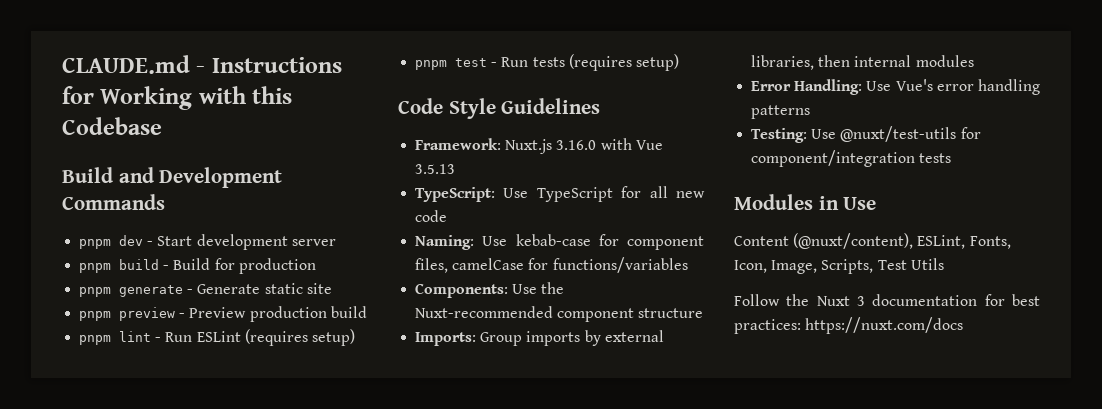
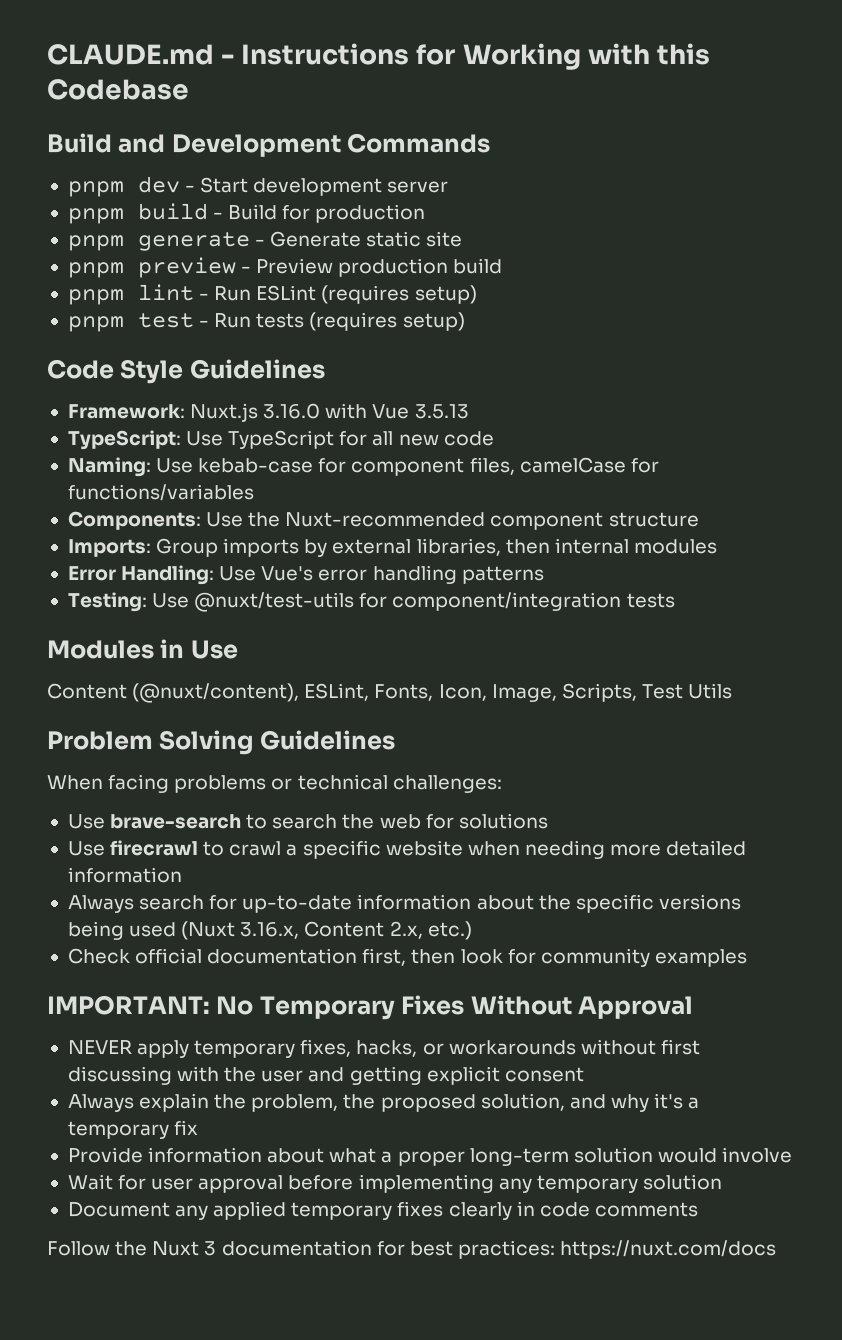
(944, 264) none -> [47,730,395,755] [47,774,502,793] [67,813,548,829] [67,840,747,859] [67,867,182,883] [67,894,741,913] [67,921,472,940] [67,948,747,967] [47,995,694,1020] [67,1039,700,1058] [67,1066,584,1085] [67,1093,700,1112] [67,1120,199,1139] [67,1147,793,1166] [67,1174,722,1193] [67,1201,698,1220] // Problem Solving Guidelines // When facing problems or technical challenges: // Use brave-search to search the web for solutions // Use firecrawl to crawl a specific website when needing more detailed information // Always search for up-to-date information about the specific versions being used (Nuxt 3.16.x, Content 2.x, etc.) // Check official documentation first, then look for community examples // IMPORTANT: No Temporary Fixes Without Approval // NEVER apply temporary fixes, hacks, or workarounds without first discussing with the user and getting explicit consent // Always explain the problem, the proposed solution, and why it's a temporary fix // Provide information about what a proper long-term solution would involve // Wait for user approval before implementing any temporary solution // Document any applied temporary fixes clearly in code comments

